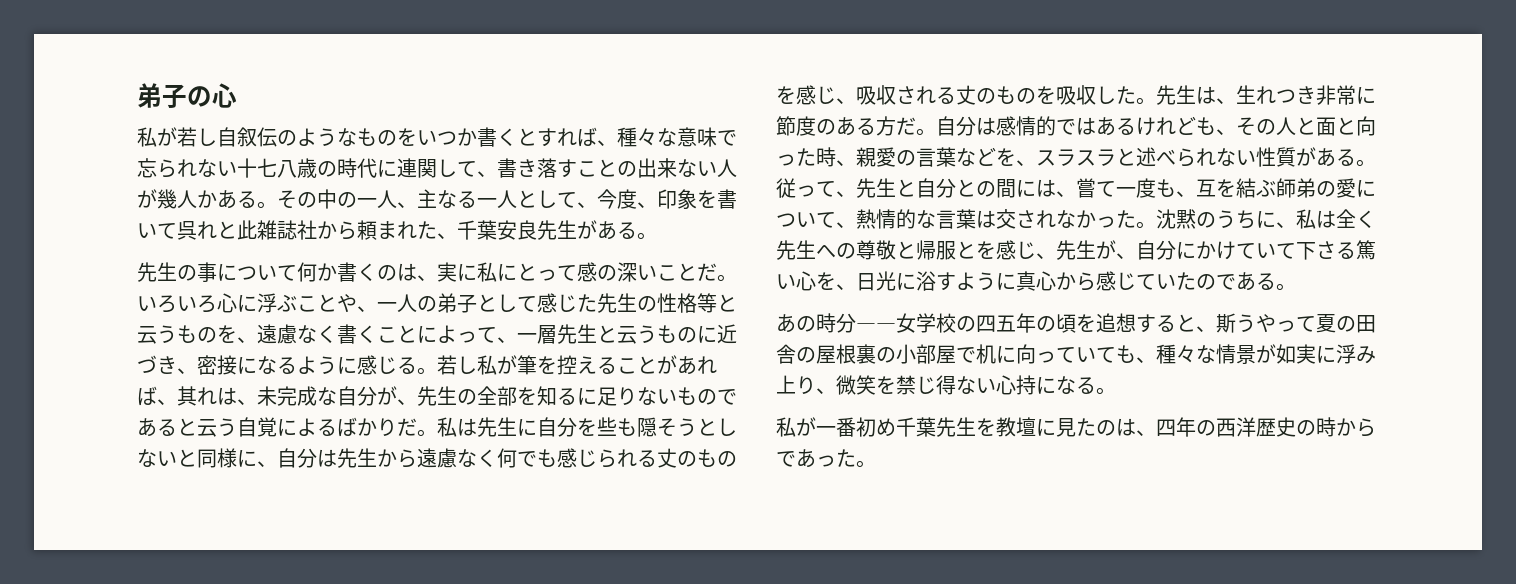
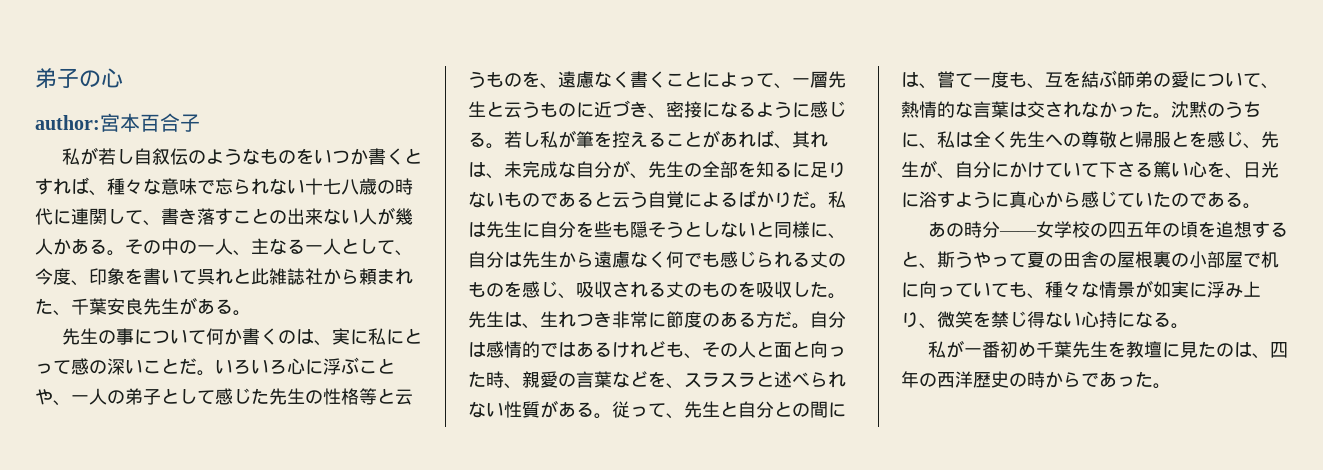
(237, 95) none -> [35,113,200,132] // author:宮本百合子

